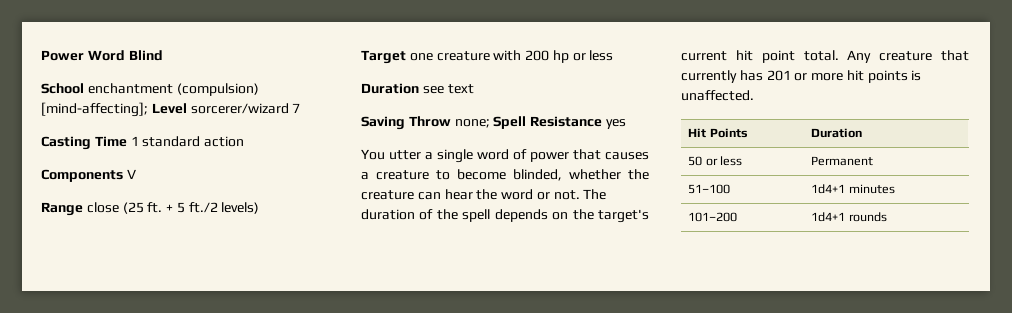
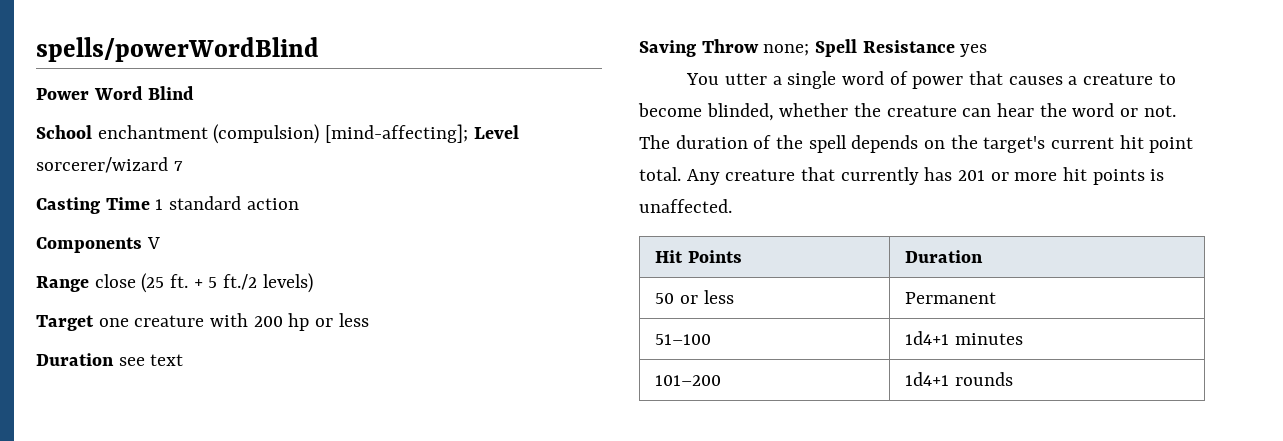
(41, 55) none -> [36,37,319,62] spells/powerWordBlind //

